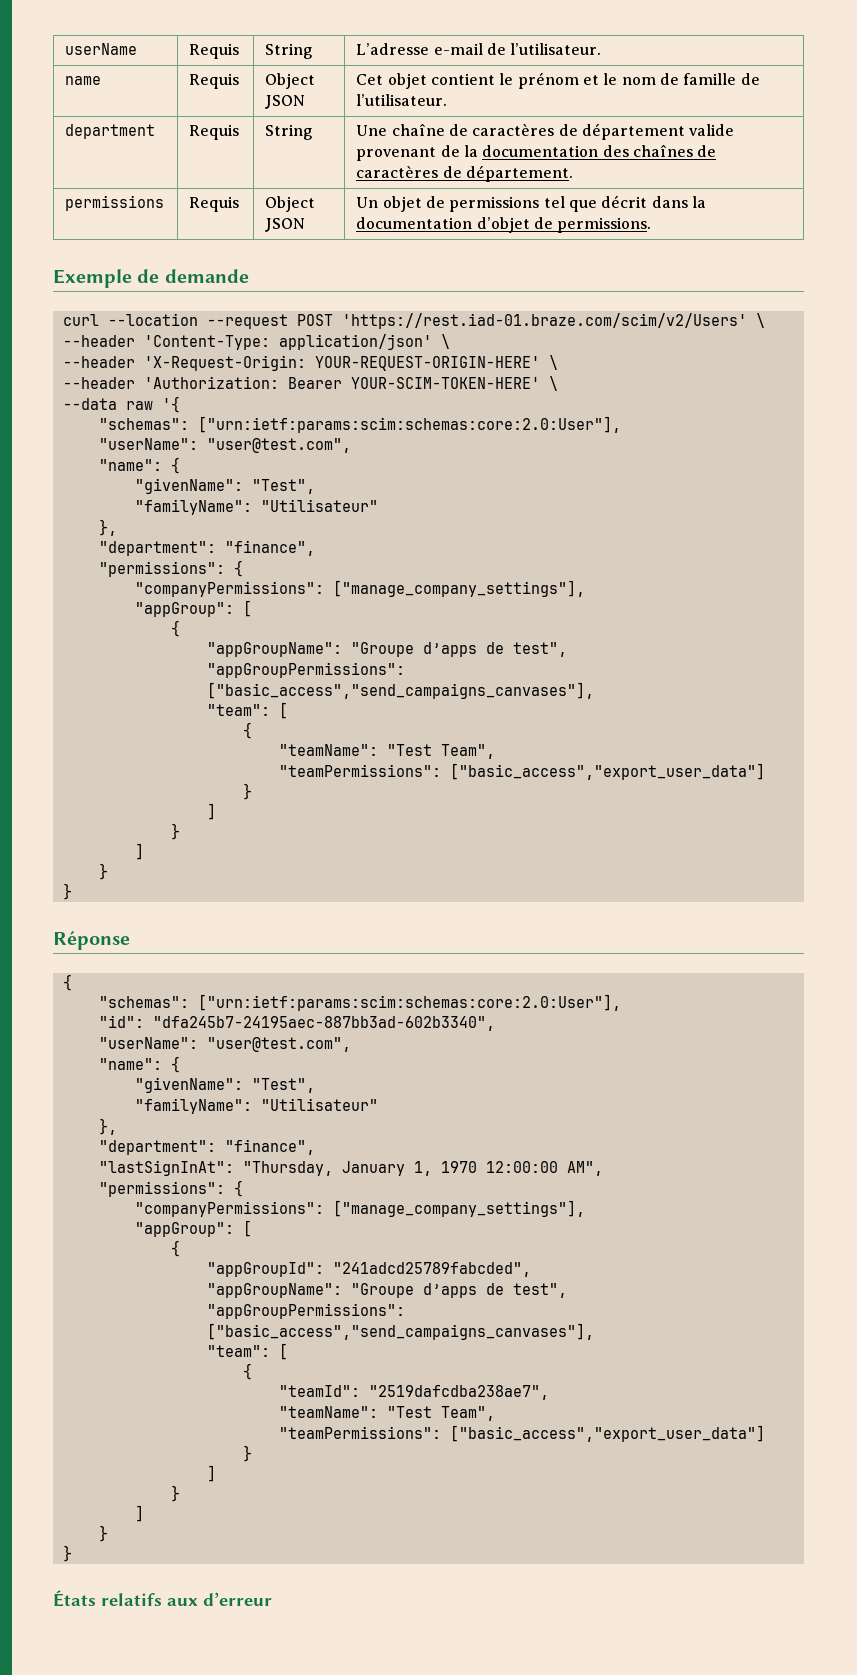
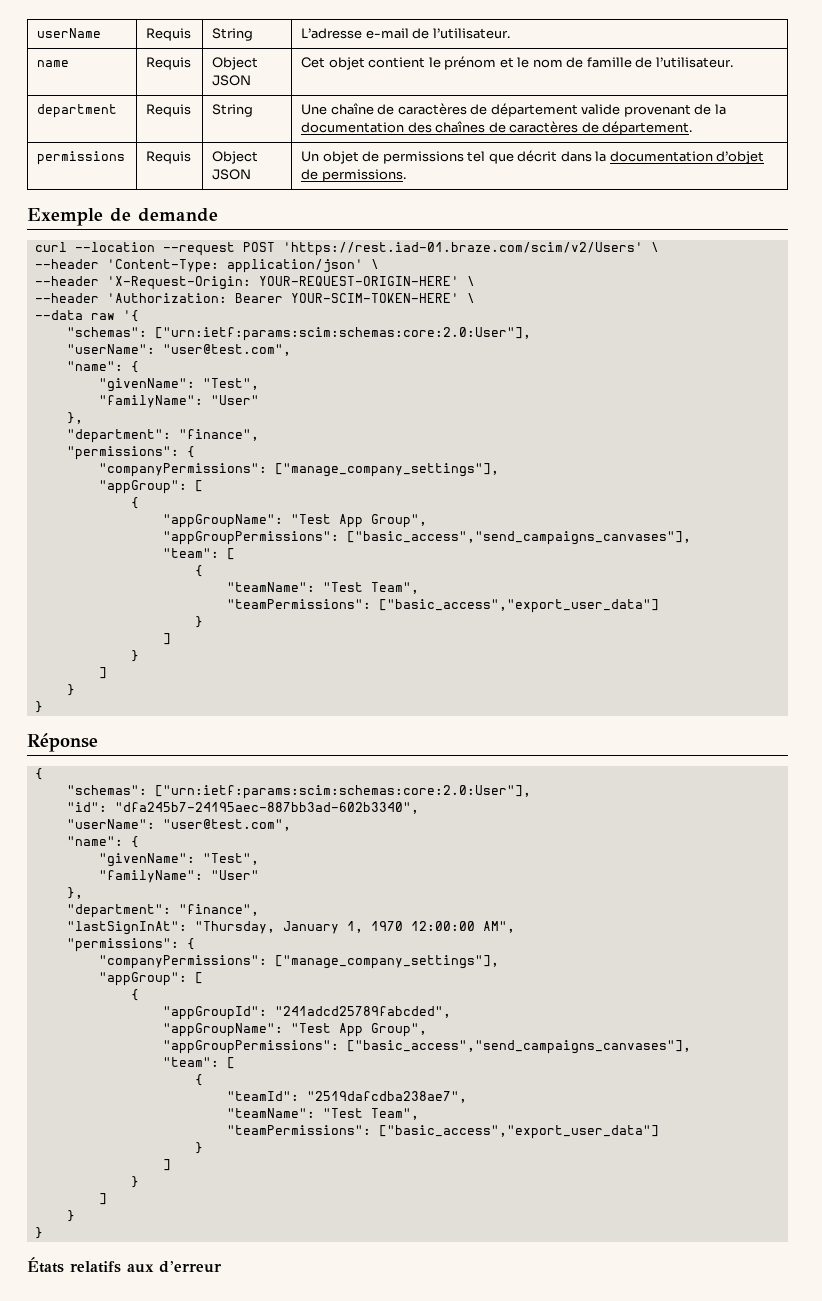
[260,499,378,512] "Utilisateur" -> [210,395,259,405] "User"
[350,642,567,657] "Groupe d’apps de test", -> [290,514,427,528] "Test App Group",
[260,1098,378,1111] "Utilisateur" -> [210,870,259,880] "User"
[350,1283,567,1298] "Groupe d’apps de test", -> [290,1023,427,1037] "Test App Group",

